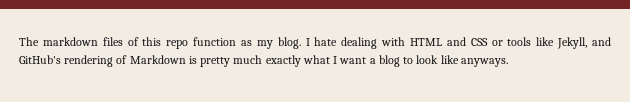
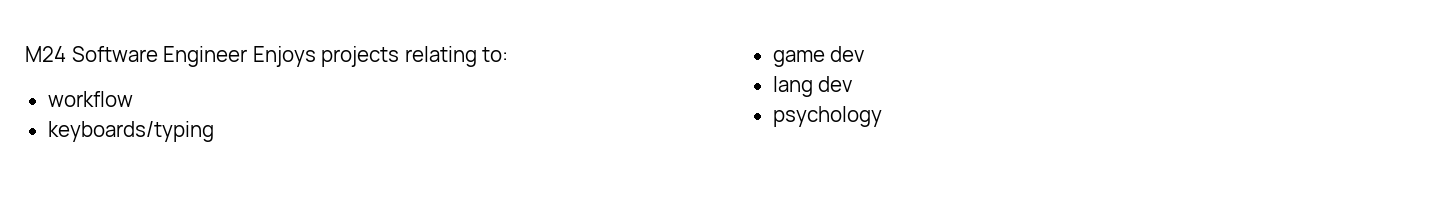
[19,37,611,49] [19,55,508,67] The markdown files of this repo function as my blog. I hate dealing with HTML and CSS or tools like Jekyll, and GitHub's rendering of Markdown is pretty much exactly what I want a blog to look like anyways. -> [25,46,509,67] [47,91,133,107] [47,121,214,142] [772,46,865,67] [772,76,853,97] [772,106,882,127] M24 Software Engineer Enjoys projects relating to: // workflow // keyboards/typing // game dev // lang dev // psychology

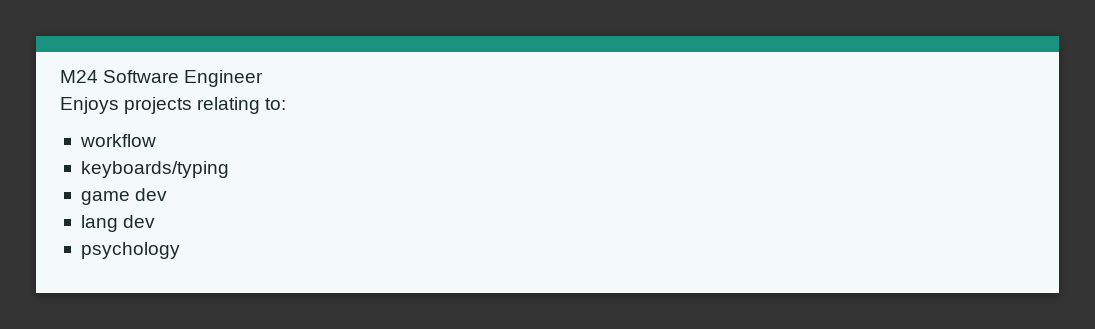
(248, 56) none -> (264, 78) //

